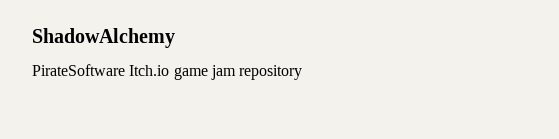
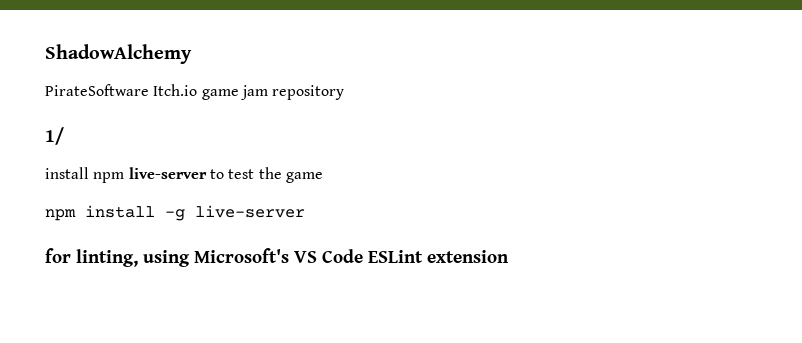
(303, 72) none -> [45,127,64,145] [45,167,323,183] [45,205,305,221] [45,248,509,267] // 1/ // install npm live-server to test the game // npm install -g live-server // for linting, using Microsoft's VS Code ESLint extension

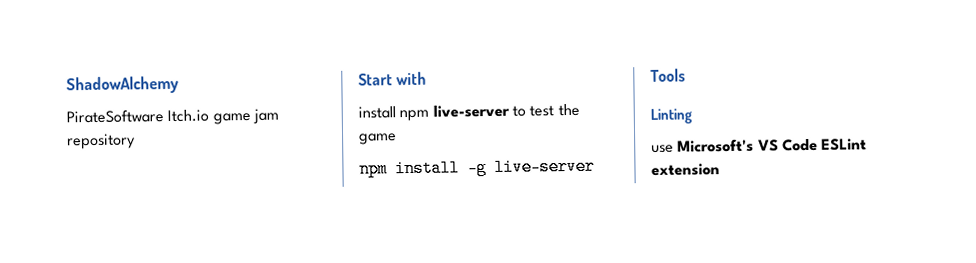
[45,127,64,145] 1/ -> [358,71,427,86] Start with
[45,248,190,267] for linting, using -> [650,68,686,82] [650,108,692,124] [651,144,674,153] Tools // Linting // use

